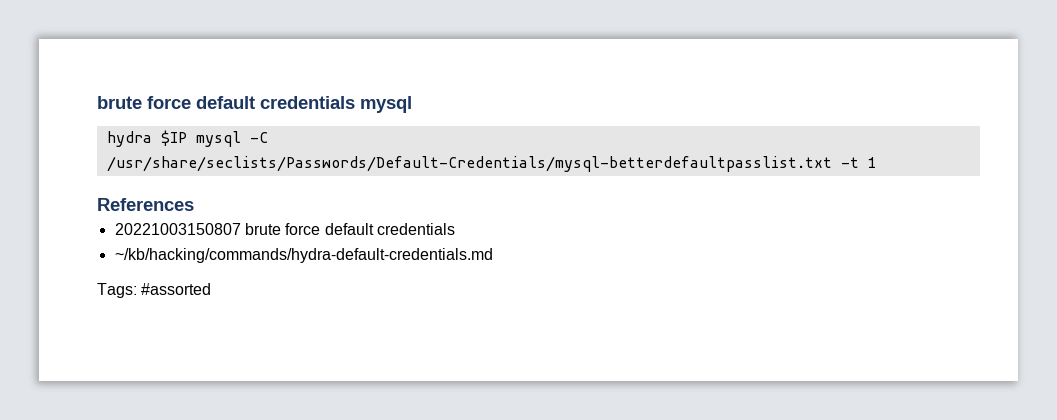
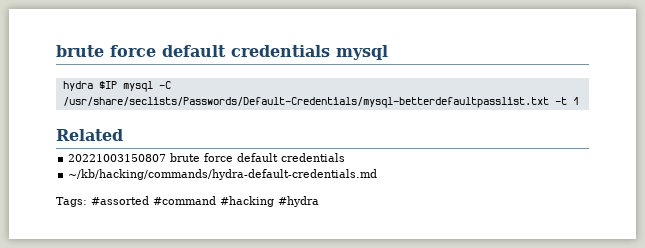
[97,198,194,211] References -> [56,129,123,141] Related
(212, 289) none -> [153,196,319,207] #command #hacking #hydra

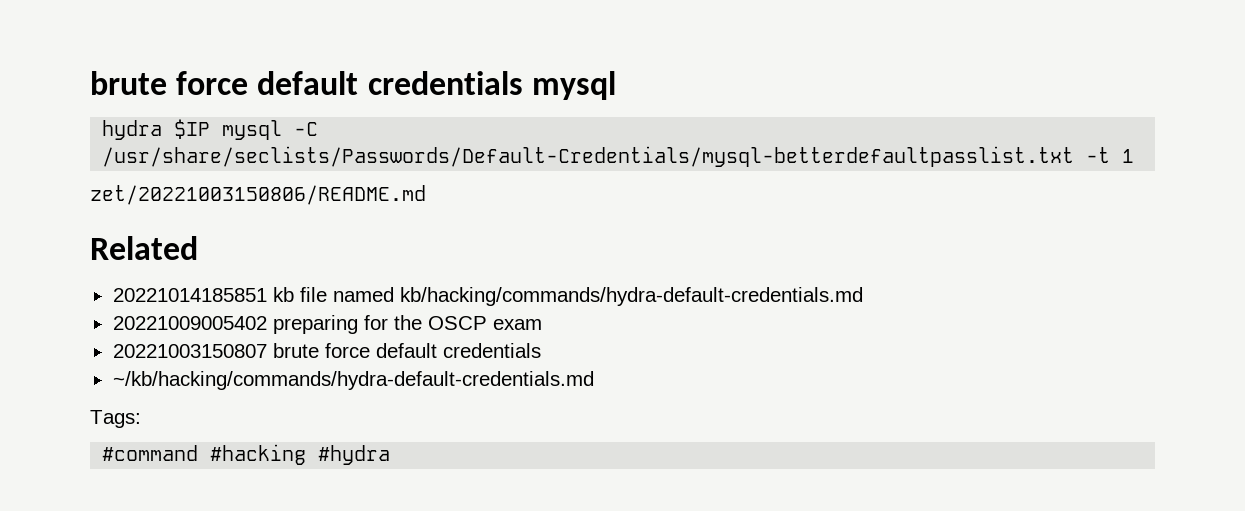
(579, 101) none -> [90,185,426,205] // zet/20221003150806/README.md
(123, 135) none -> [112,287,863,306] [112,315,542,334] // 20221014185851 kb file named kb/hacking/commands/hydra-default-credentials.md // 20221009005402 preparing for the OSCP exam
[91,196,149,205] #assorted -> (141, 419) //

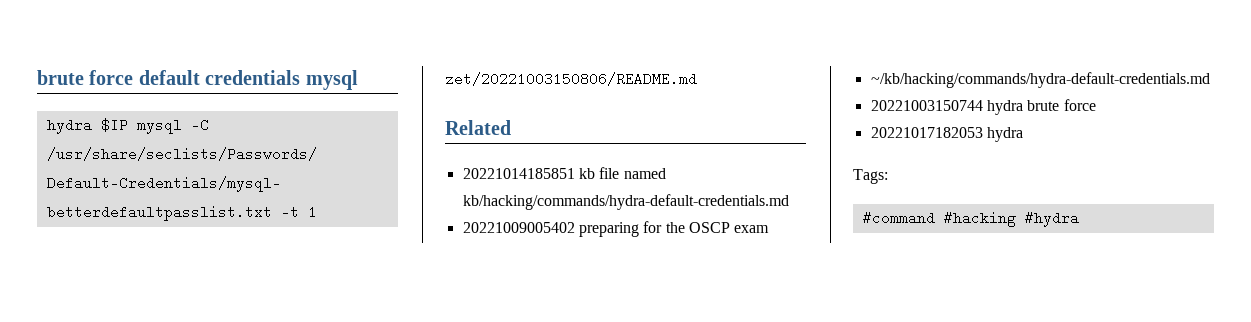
[112,343,541,358] [112,371,594,390] 20221003150807 brute force default credentials // ~/kb/hacking/commands/hydra-default-credentials.md -> [870,72,1210,88] [870,99,1096,115] [870,127,1023,142] ~/kb/hacking/commands/hydra-default-credentials.md // 20221003150744 hydra brute force // 20221017182053 hydra

